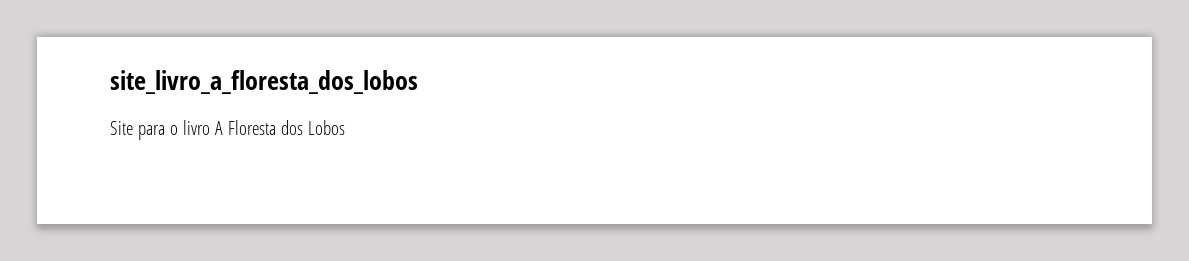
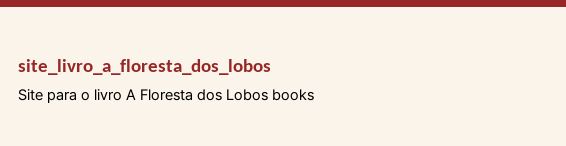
(345, 127) none -> [272,89,315,101] books

